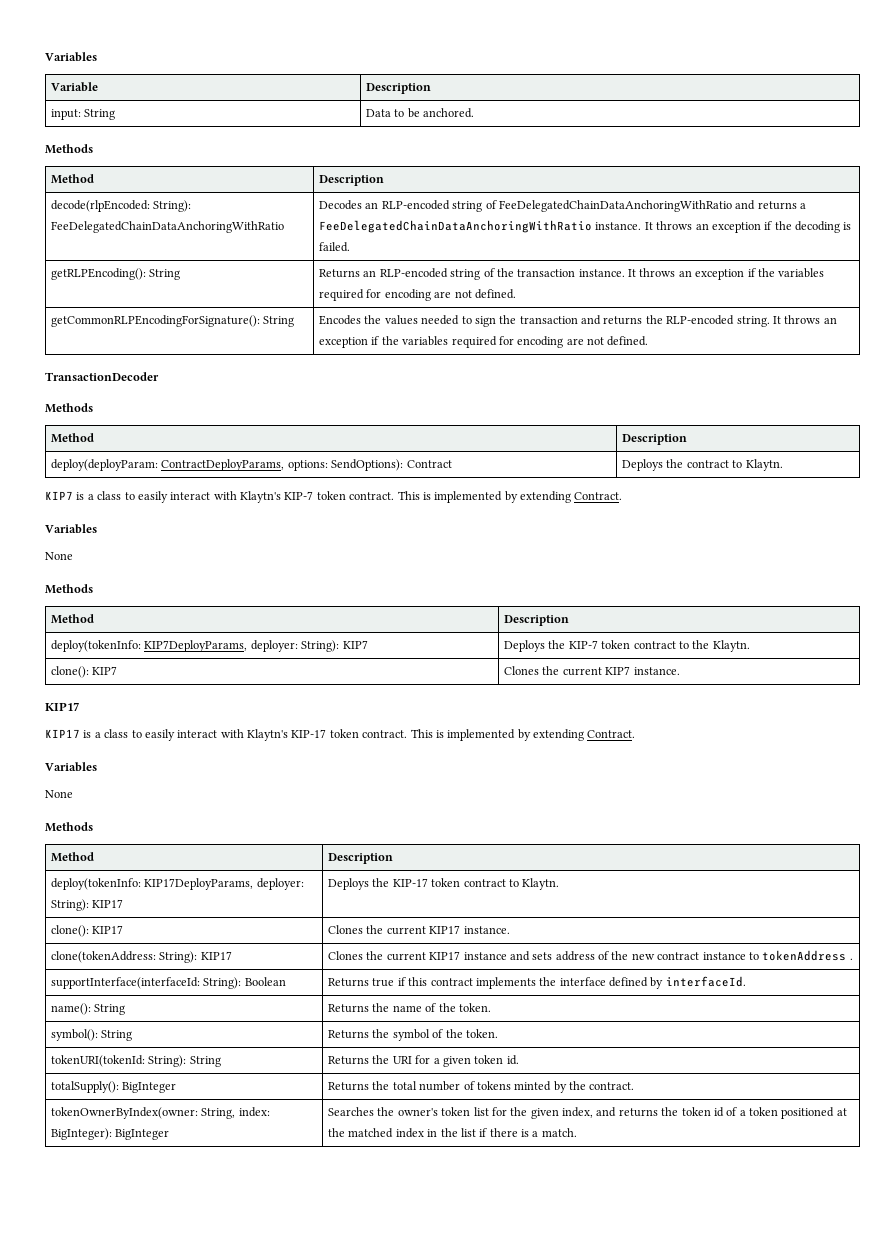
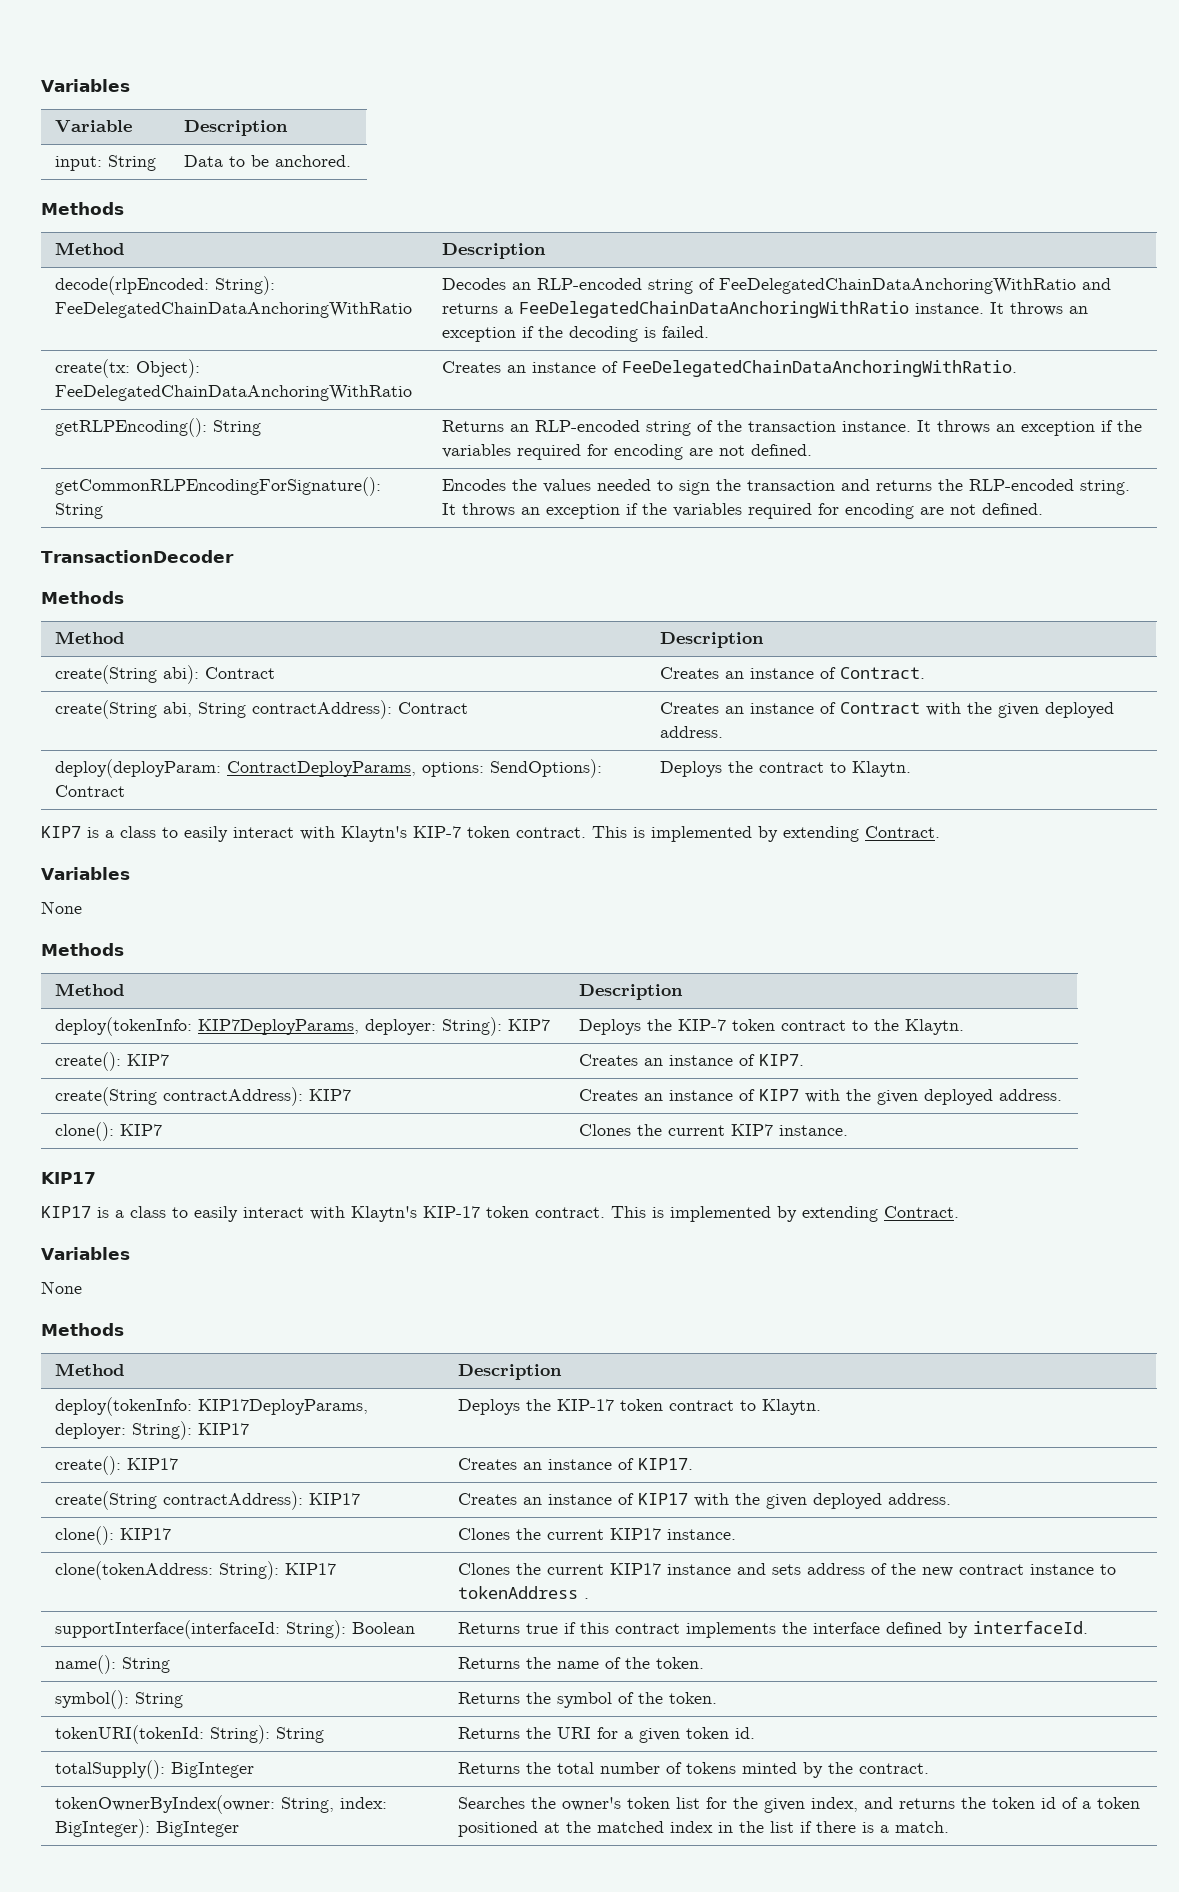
(351, 247) none -> [54,359,200,378] [54,385,412,401] [441,360,1017,377] // create(tx: Object): FeeDelegatedChainDataAnchoringWithRatio | Creates an instance of FeeDelegatedChainDataAnchoringWithRatio.
(688, 439) none -> [54,665,275,684] [659,667,925,679] [54,700,468,719] [659,702,1114,718] [659,726,723,738] // create(String abi): Contract | Creates an instance of Contract. // create(String abi, String contractAddress): Contract | Creates an instance of Contract with the given deployed address.
(750, 646) none -> [54,1052,169,1071] [578,1054,804,1066] [54,1087,351,1106] [578,1089,1062,1105] // create(): KIP7 | Creates an instance of KIP7. // create(String contractAddress): KIP7 | Creates an instance of KIP7 with the given deployed address.
(560, 884) none -> [54,1456,178,1475] [457,1458,693,1470] [54,1491,360,1510] [457,1493,951,1509] // create(): KIP17 | Creates an instance of KIP17. // create(String contractAddress): KIP17 | Creates an instance of KIP17 with the given deployed address.

